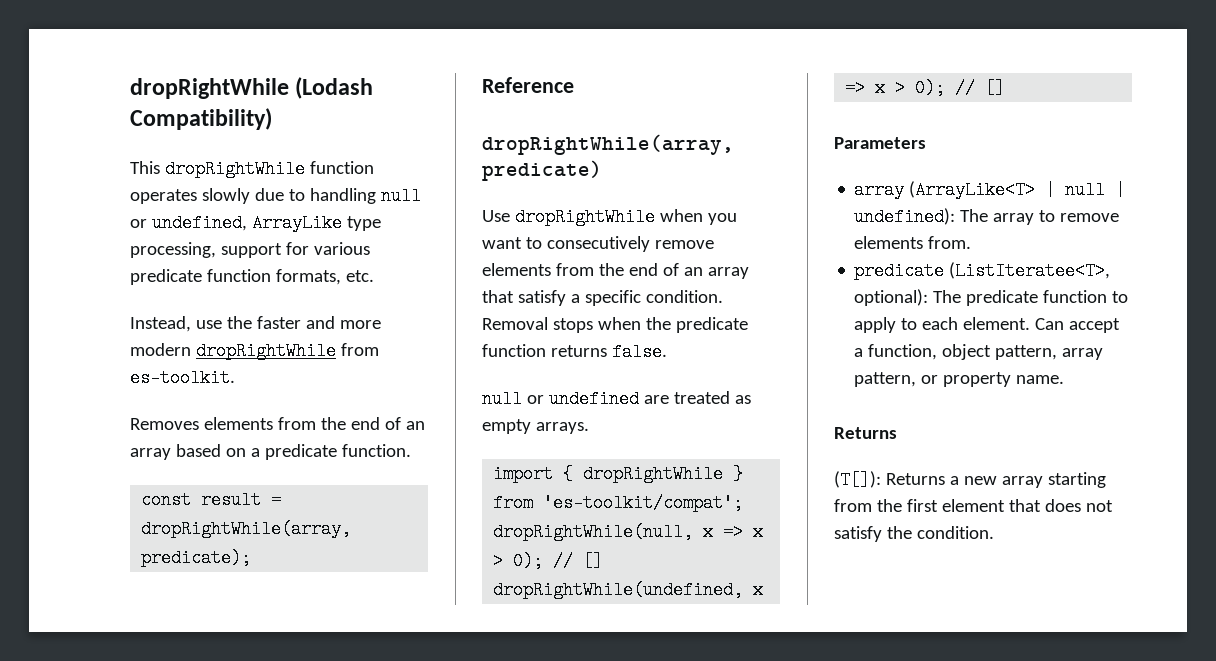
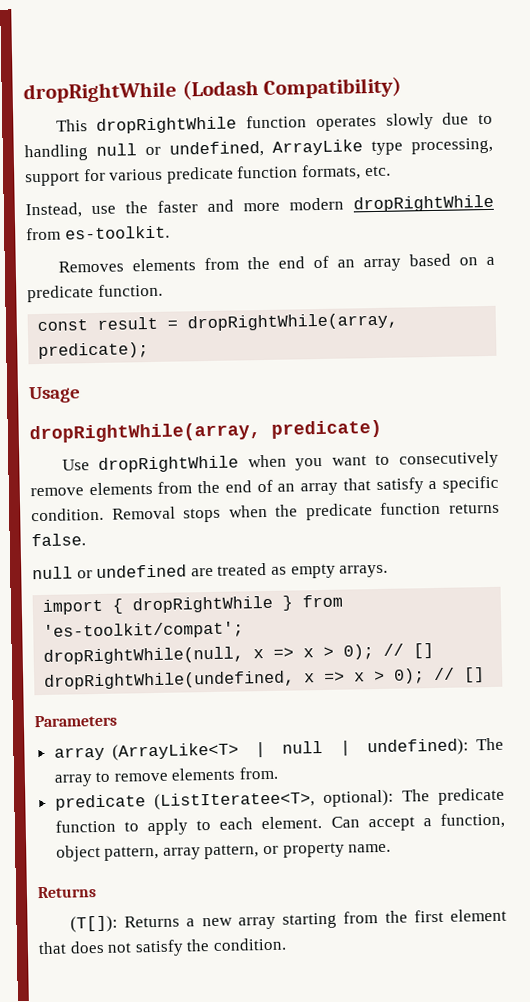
[482,77,574,93] Reference -> [28,386,81,404] Usage

